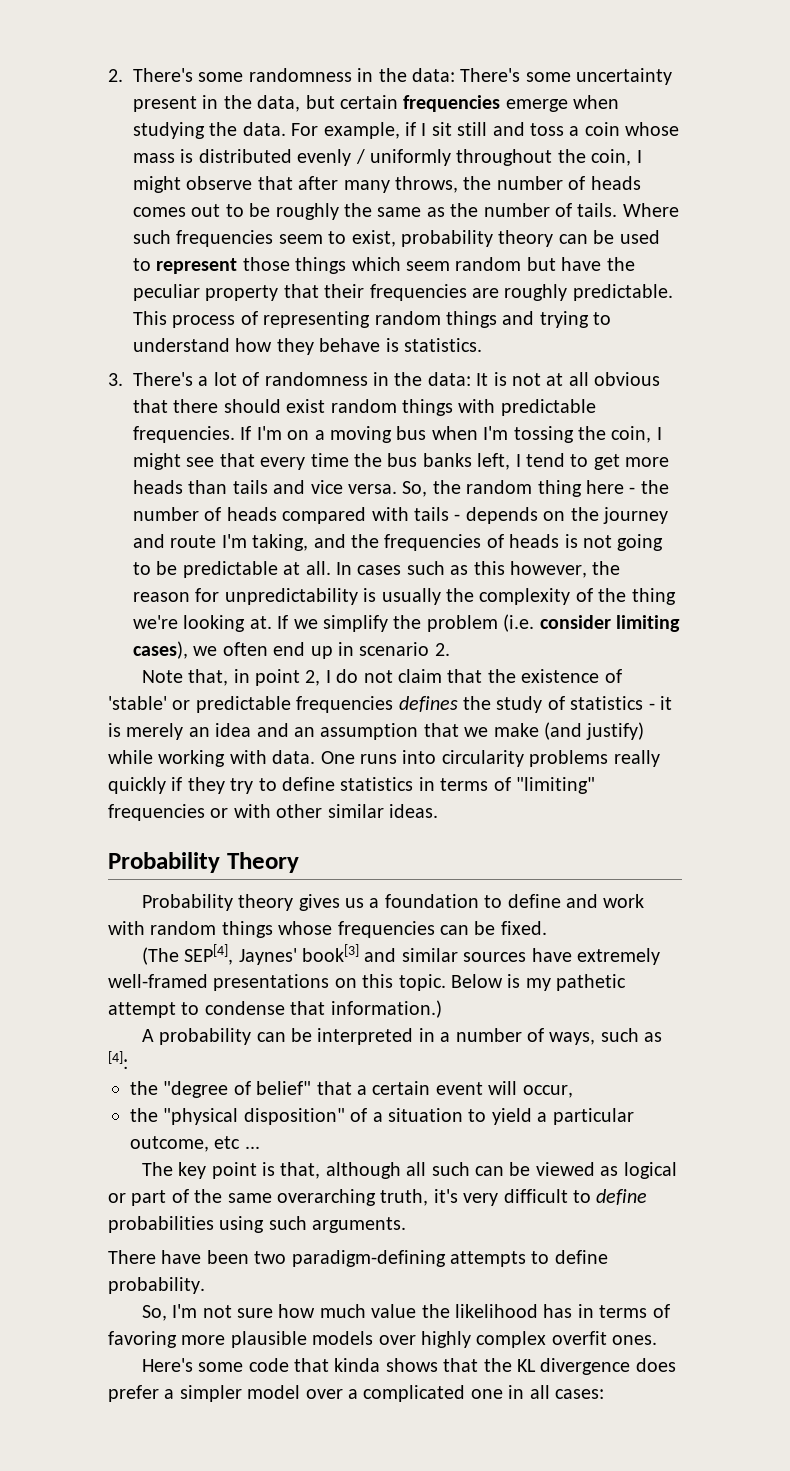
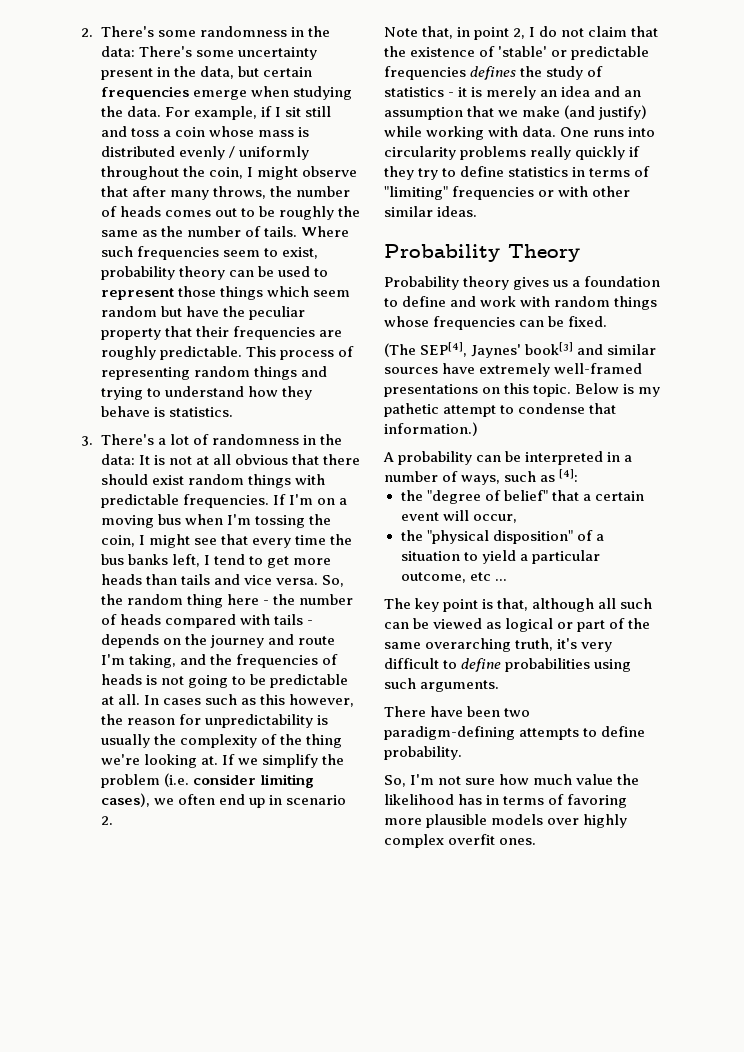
[141,1358,676,1375] [108,1385,604,1402] // Here's some code that kinda shows that the KL divergence does prefer a simpler model over a complicated one in all cases: -> (537, 841) none

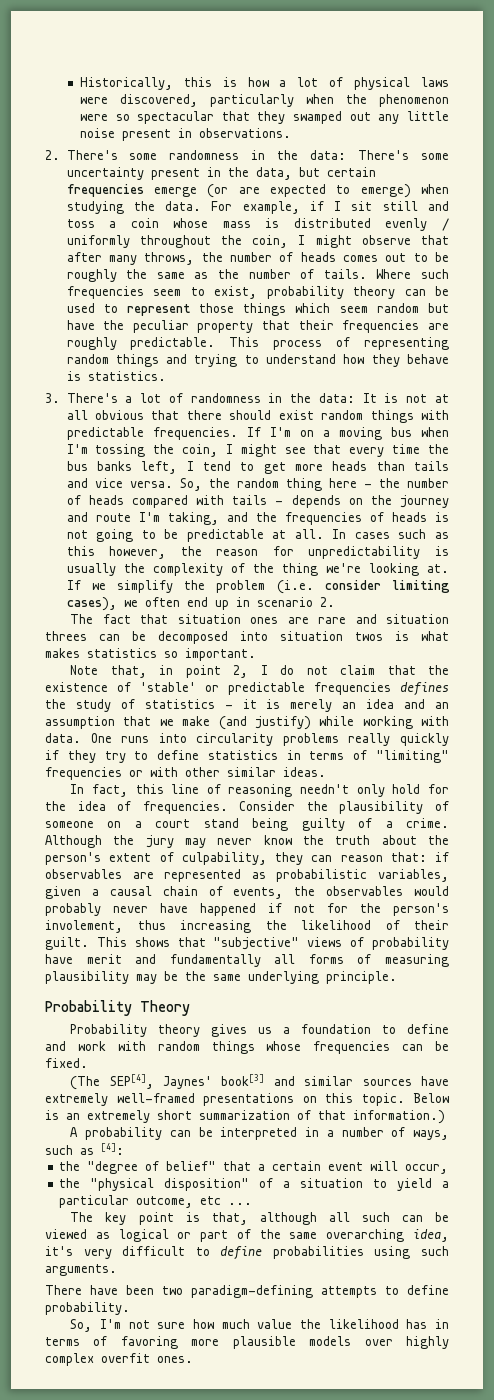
(81, 32) none -> [79,77,450,90] [79,94,449,107] [79,111,450,124] [79,128,291,141] Historically, this is how a lot of physical laws were discovered, particularly when the phenomenon were so spectacular that they swamped out any little noise present in observations. //
(247, 95) none -> [207,184,411,198] (or are expected to emerge)
(113, 820) none -> [70,614,449,624] [45,631,449,644] [45,648,256,661] // The fact that situation ones are rare and situation threes can be decomposed into situation twos is what makes statistics so important.
(478, 211) none -> [70,784,449,797] [45,801,449,814] [45,818,450,831] [45,835,449,848] [45,852,449,865] [45,869,449,882] [45,886,449,899] [45,903,449,916] [45,920,449,933] [45,937,449,950] [45,954,449,967] [45,971,397,984] // In fact, this line of reasoning needn't only hold for the idea of frequencies. Consider the plausibility of someone on a court stand being guilty of a crime. Although the jury may never know the truth about the person's extent of culpability, they can reason that: if observables are represented as probabilistic variables, given a causal chain of events, the observables would probably never have happened if not for the person's involement, thus increasing the likelihood of their guilt. This shows that "subjective" views of probability have merit and fundamentally all forms of measuring plausibility may be the same underlying principle.
[638,387,661,397] [384,403,586,417] my pathetic attempt to condense -> [66,1110,311,1123] an extremely short summarization of
[515,638,554,651] truth, -> [412,1229,449,1242] idea,

